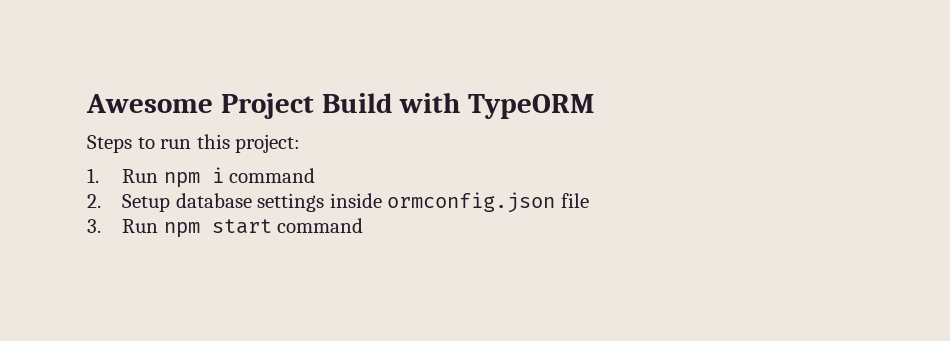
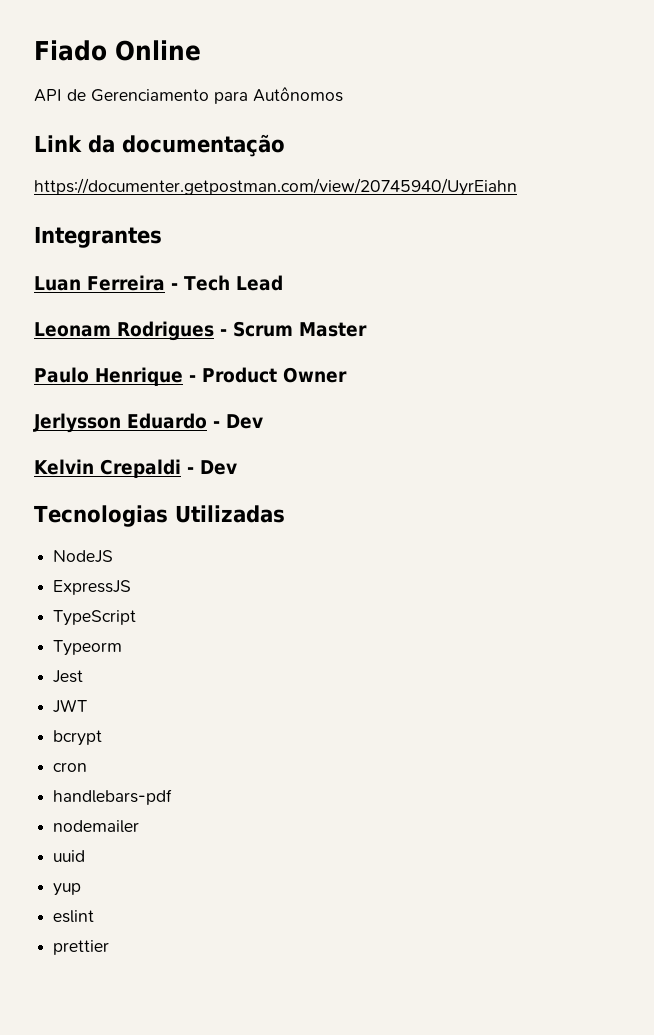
[86,92,596,119] [87,134,301,153] [87,167,316,188] [87,192,589,213] [87,218,364,238] Awesome Project Build with TypeORM // Steps to run this project: // 1. Run npm i command // 2. Setup database settings inside ormconfig.json file // 3. Run npm start command -> [34,40,201,61] [34,87,343,104] [34,134,285,157] [34,178,517,196] [34,226,162,248] [34,275,283,291] [34,321,367,341] [34,367,347,386] [33,413,263,433] [34,459,237,478] [34,505,285,527] [53,550,114,563] [53,580,132,595] [53,610,137,626] [53,640,123,656] [53,670,84,683] [53,699,88,713] [53,730,103,746] [53,762,88,772] [53,789,173,805] [53,820,140,833] [53,850,86,862] [53,883,82,896] [53,910,95,923] [53,940,110,955] Fiado Online // API de Gerenciamento para Autônomos // Link da documentação // https://documenter.getpostman.com/view/20745940/UyrEiahn // Integrantes // Luan Ferreira - Tech Lead // Leonam Rodrigues - Scrum Master // Paulo Henrique - Product Owner // Jerlysson Eduardo - Dev // Kelvin Crepaldi - Dev // Tecnologias Utilizadas // NodeJS // ExpressJS // TypeScript // Typeorm // Jest // JWT // bcrypt // cron // handlebars-pdf // nodemailer // uuid // yup // eslint // prettier

